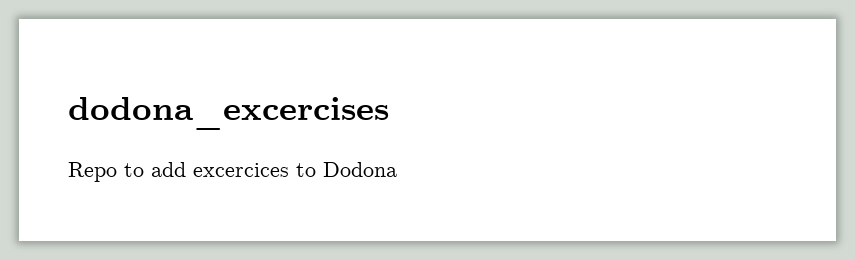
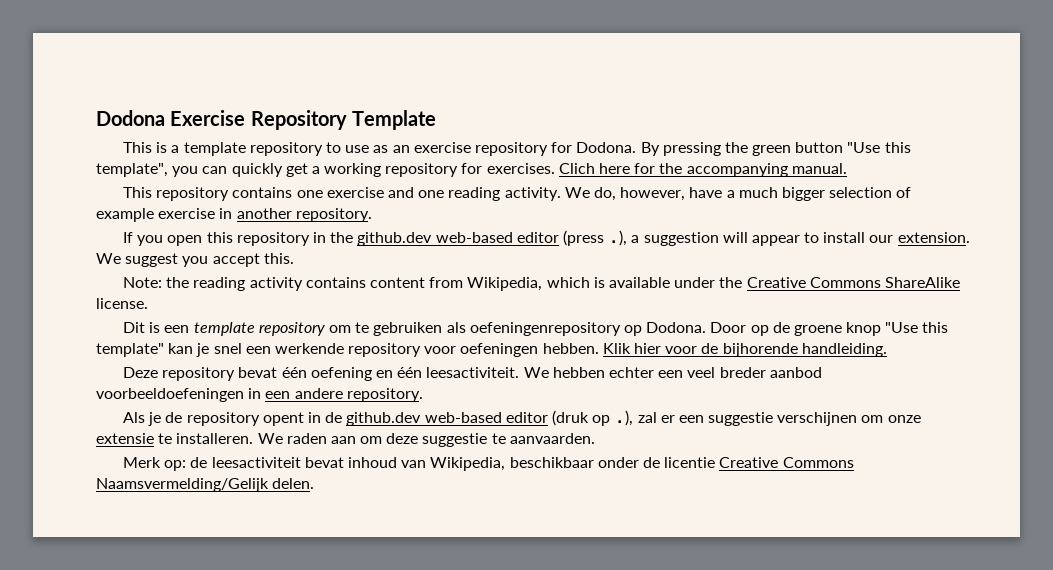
[68,97,389,130] [68,162,397,182] dodona_excercises // Repo to add excercices to Dodona -> [96,110,436,130] [123,142,911,156] [96,163,847,177] [123,187,912,201] [96,208,372,222] [123,230,970,246] [96,253,294,267] [123,277,960,291] [96,298,148,309] [123,322,949,336] [96,343,887,357] [123,367,822,381] [96,388,423,402] [123,410,921,426] [96,433,595,447] [123,457,854,471] [96,478,315,492] Dodona Exercise Repository Template // This is a template repository to use as an exercise repository for Dodona. By pressing the green button "Use this template", you can quickly get a working repository for exercises. Clich here for the accompanying manual. // This repository contains one exercise and one reading activity. We do, however, have a much bigger selection of example exercise in another repository. // If you open this repository in the github.dev web-based editor (press .), a suggestion will appear to install our extension. We suggest you accept this. // Note: the reading activity contains content from Wikipedia, which is available under the Creative Commons ShareAlike license. // Dit is een template repository om te gebruiken als oefeningenrepository op Dodona. Door op de groene knop "Use this template" kan je snel een werkende repository voor oefeningen hebben. Klik hier voor de bijhorende handleiding. // Deze repository bevat één oefening en één leesactiviteit. We hebben echter een veel breder aanbod voorbeeldoefeningen in een andere repository. // Als je de repository opent in de github.dev web-based editor (druk op .), zal er een suggestie verschijnen om onze extensie te installeren. We raden aan om deze suggestie te aanvaarden. // Merk op: de leesactiviteit bevat inhoud van Wikipedia, beschikbaar onder de licentie Creative Commons Naamsvermelding/Gelijk delen.

